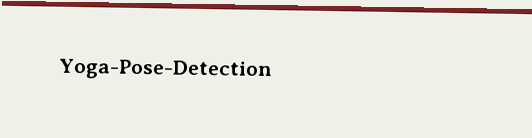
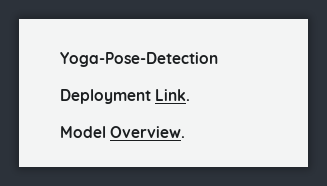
(273, 70) none -> [60,89,191,104] [60,126,186,138] // Deployment Link. // Model Overview.

